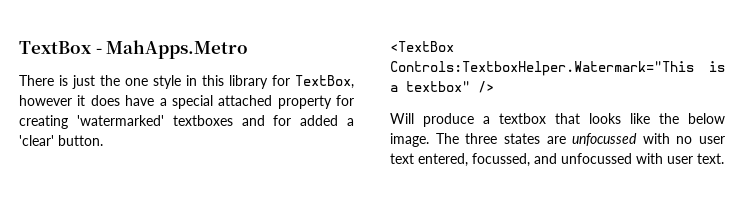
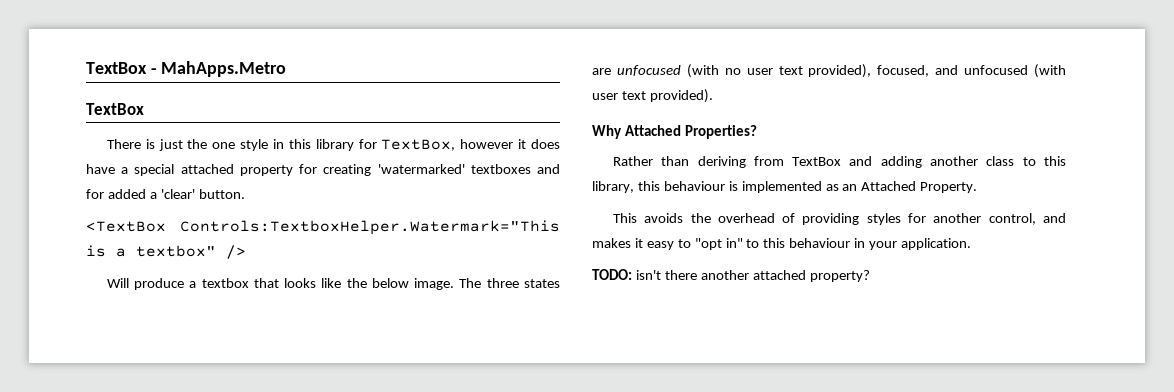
(249, 49) none -> [86,103,144,115] // TextBox
[572,133,670,146] unfocussed with -> [616,64,719,78] unfocused (with
[418,153,724,167] entered, focussed, and unfocussed with user text. -> [808,64,1066,78] [592,89,713,103] [592,125,758,139] [612,156,1066,168] [592,181,978,193] [612,213,1066,225] [592,238,972,250] [592,269,870,282] provided), focused, and unfocused (with user text provided). // Why Attached Properties? // Rather than deriving from TextBox and adding another class to this library, this behaviour is implemented as an Attached Property. // This avoids the overhead of providing styles for another control, and makes it easy to "opt in" to this behaviour in your application. // TODO: isn't there another attached property?

